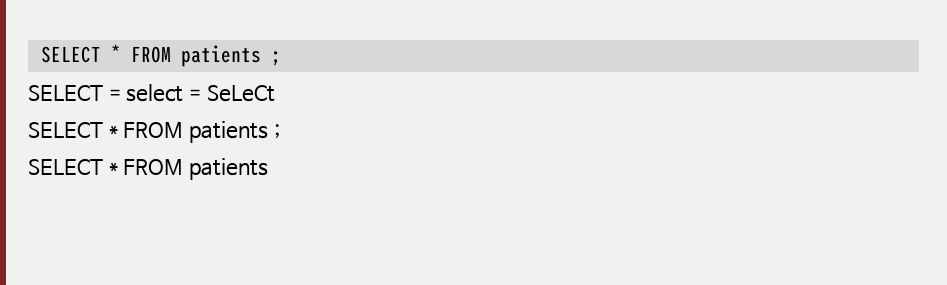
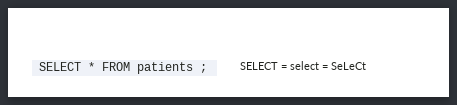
[28,121,280,143] [28,158,269,180] // SELECT * FROM patients ; // SELECT * FROM patients -> (366, 66) none

